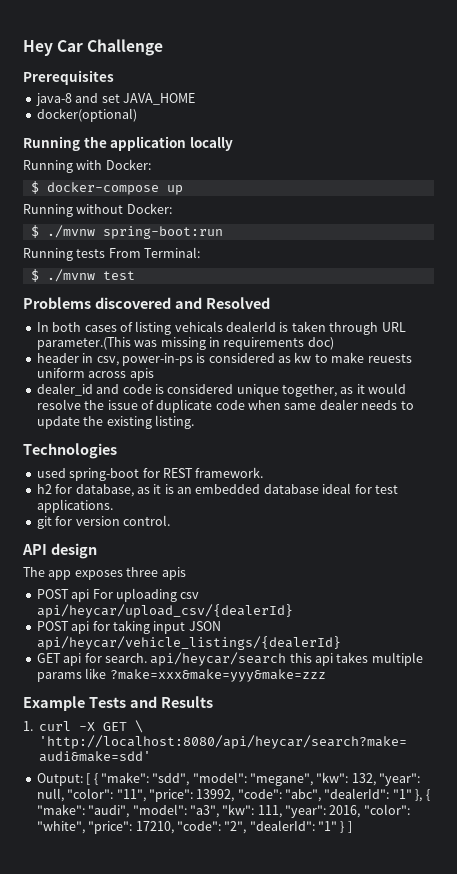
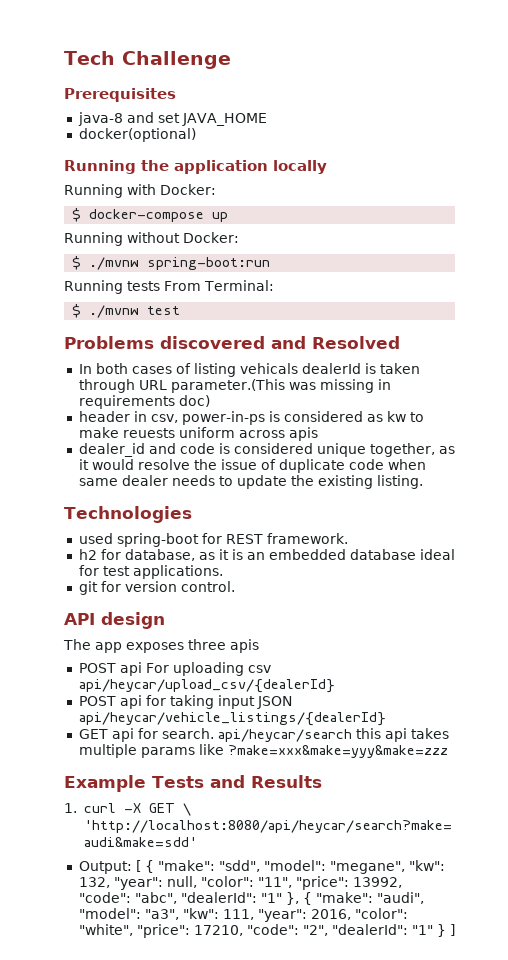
[23,40,84,56] Hey Car -> [64,51,115,65] Tech

